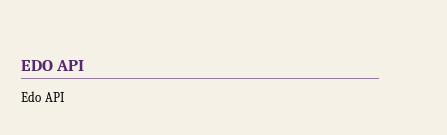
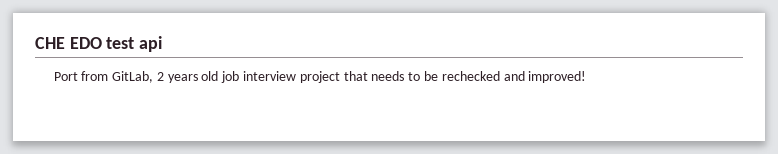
[21,60,85,71] [21,91,65,102] EDO API // Edo API -> [35,36,163,52] [53,71,587,83] CHE EDO test api // Port from GitLab, 2 years old job interview project that needs to be rechecked and improved!

